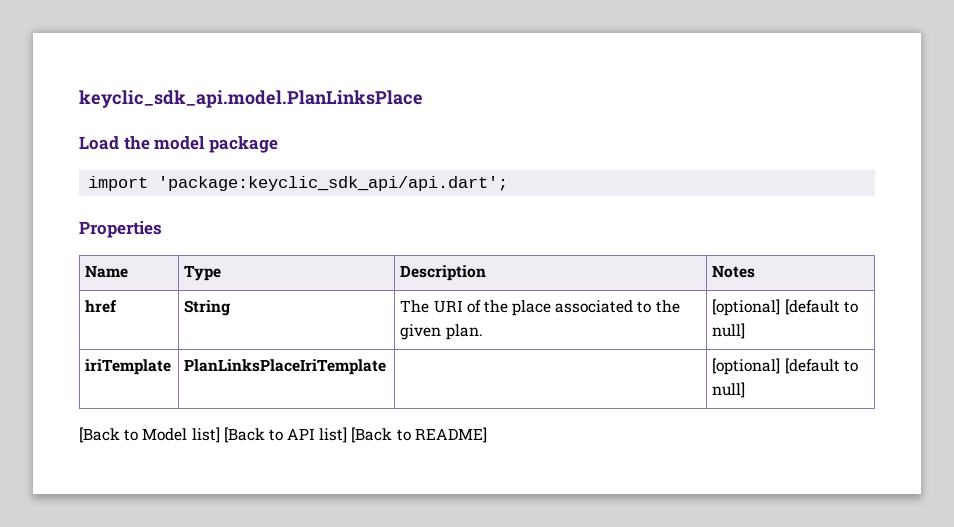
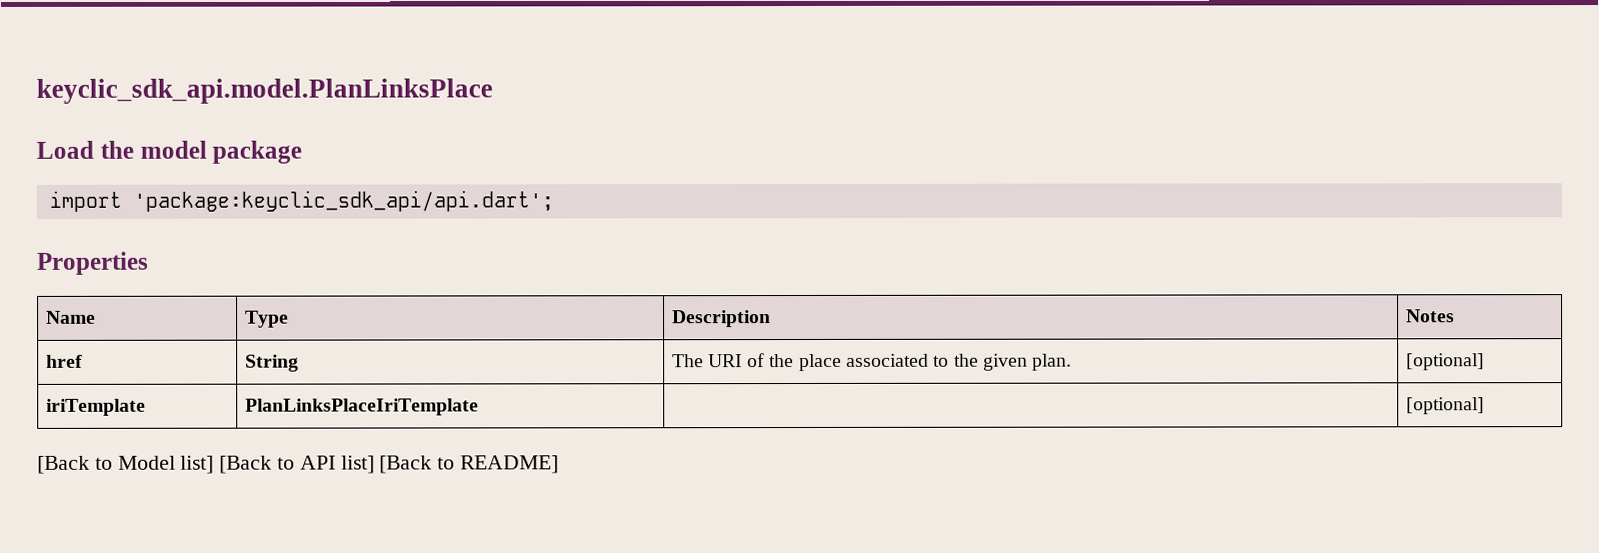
[784,299,858,315] [712,323,746,339] [default to null] -> (1485, 362) none
[784,358,858,374] [712,382,746,398] [default to null] -> (1485, 406) none

